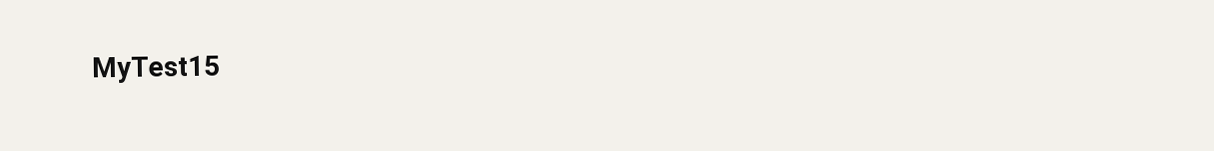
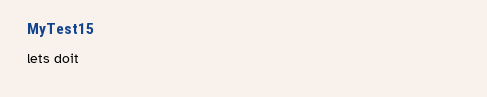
(221, 69) none -> [27,53,79,63] // lets doit

